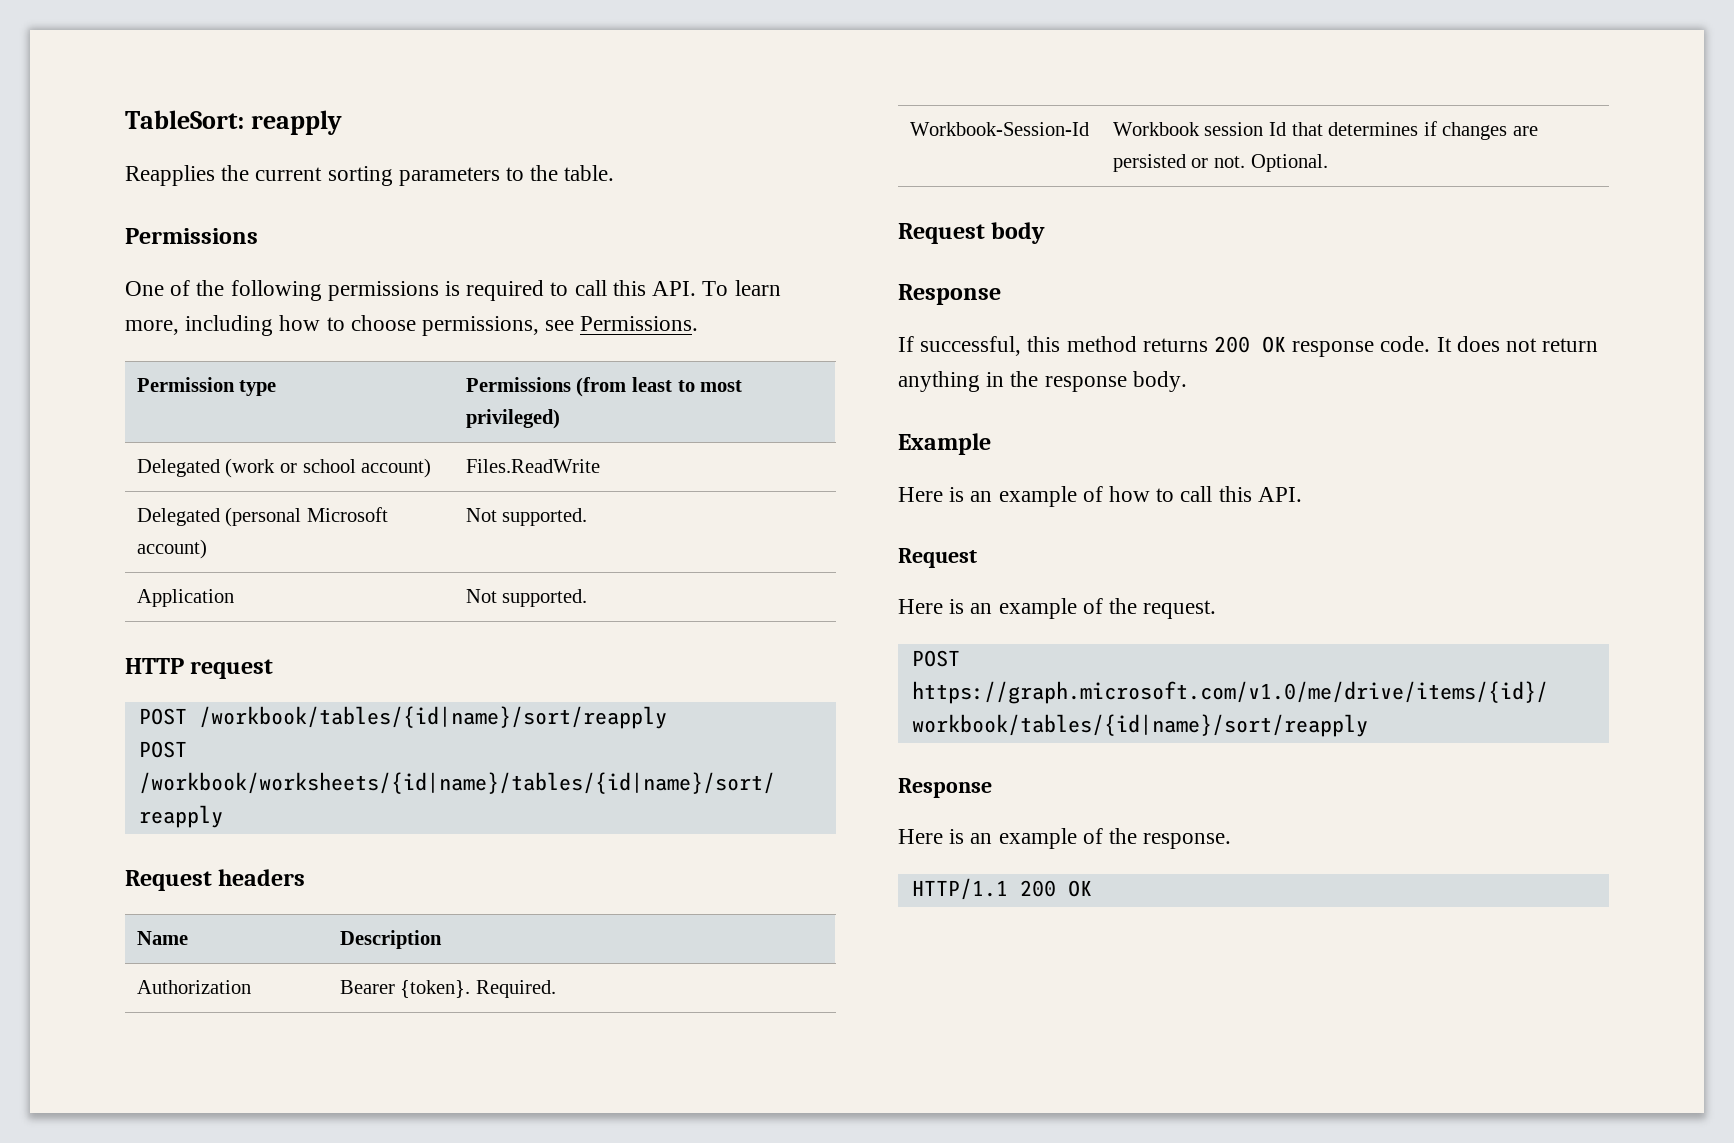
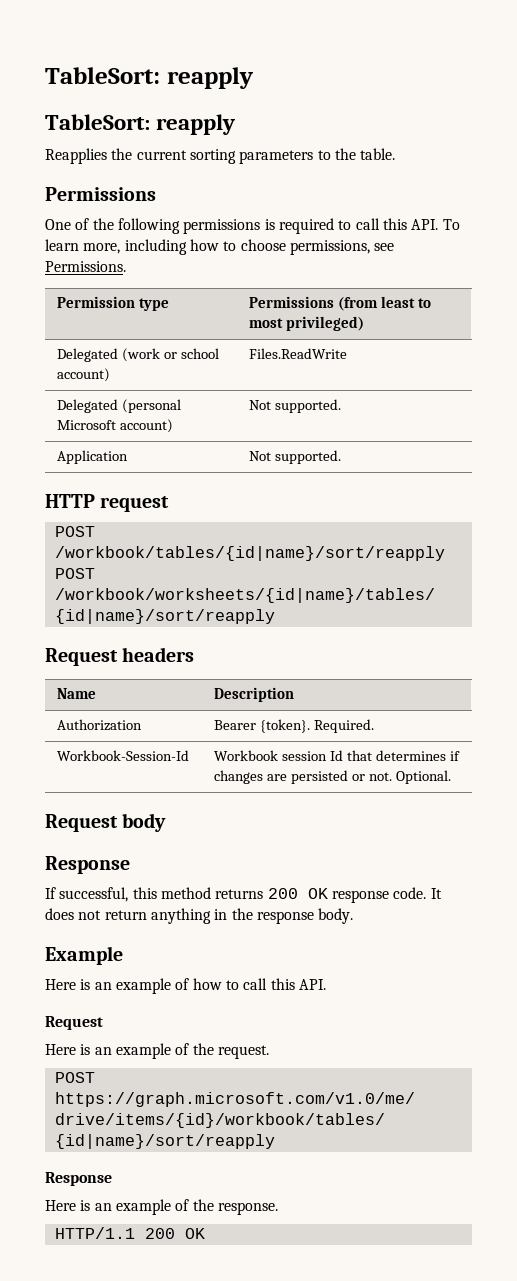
[125,110,342,135] TableSort: reapply -> [45,67,254,89] [45,114,236,135] TableSort: reapply // TableSort: reapply

